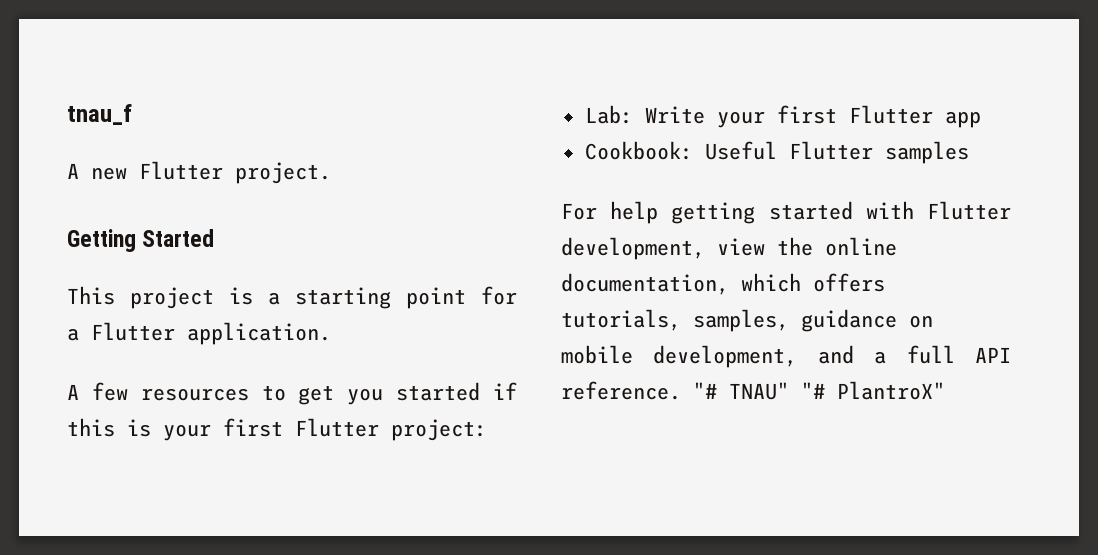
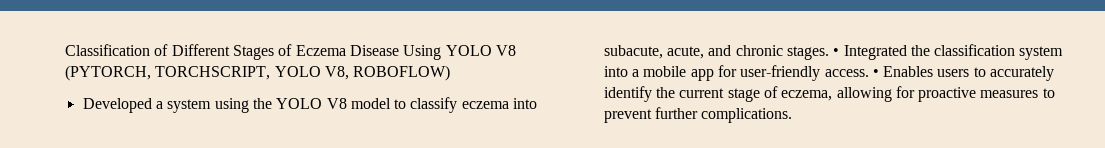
[67,104,132,125] [67,161,331,184] [67,229,215,252] [67,286,517,309] [67,322,331,345] [67,382,517,405] [67,418,487,441] [584,105,981,128] [584,141,969,164] [561,201,1011,224] [561,237,897,260] [561,273,885,295] [561,309,933,332] [561,345,1011,368] [561,381,945,400] tnau_f // A new Flutter project. // Getting Started // This project is a starting point for a Flutter application. // A few resources to get you started if this is your first Flutter project: // Lab: Write your first Flutter app // Cookbook: Useful Flutter samples // For help getting started with Flutter development, view the online documentation, which offers tutorials, samples, guidance on mobile development, and a full API reference. "# TNAU" "# PlantroX" -> [65,44,516,60] [65,65,451,81] [82,97,538,113] [603,44,1064,60] [603,65,1055,81] [603,86,1055,102] [603,107,793,123] Classification of Different Stages of Eczema Disease Using YOLO V8 (PYTORCH, TORCHSCRIPT, YOLO V8, ROBOFLOW) // Developed a system using the YOLO V8 model to classify eczema into subacute, acute, and chronic stages. • Integrated the classification system into a mobile app for user-friendly access. • Enables users to accurately identify the current stage of eczema, allowing for proactive measures to prevent further complications.

